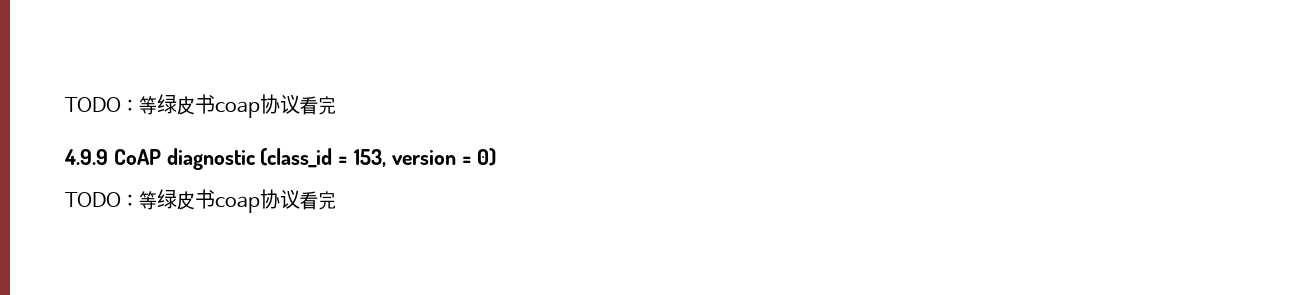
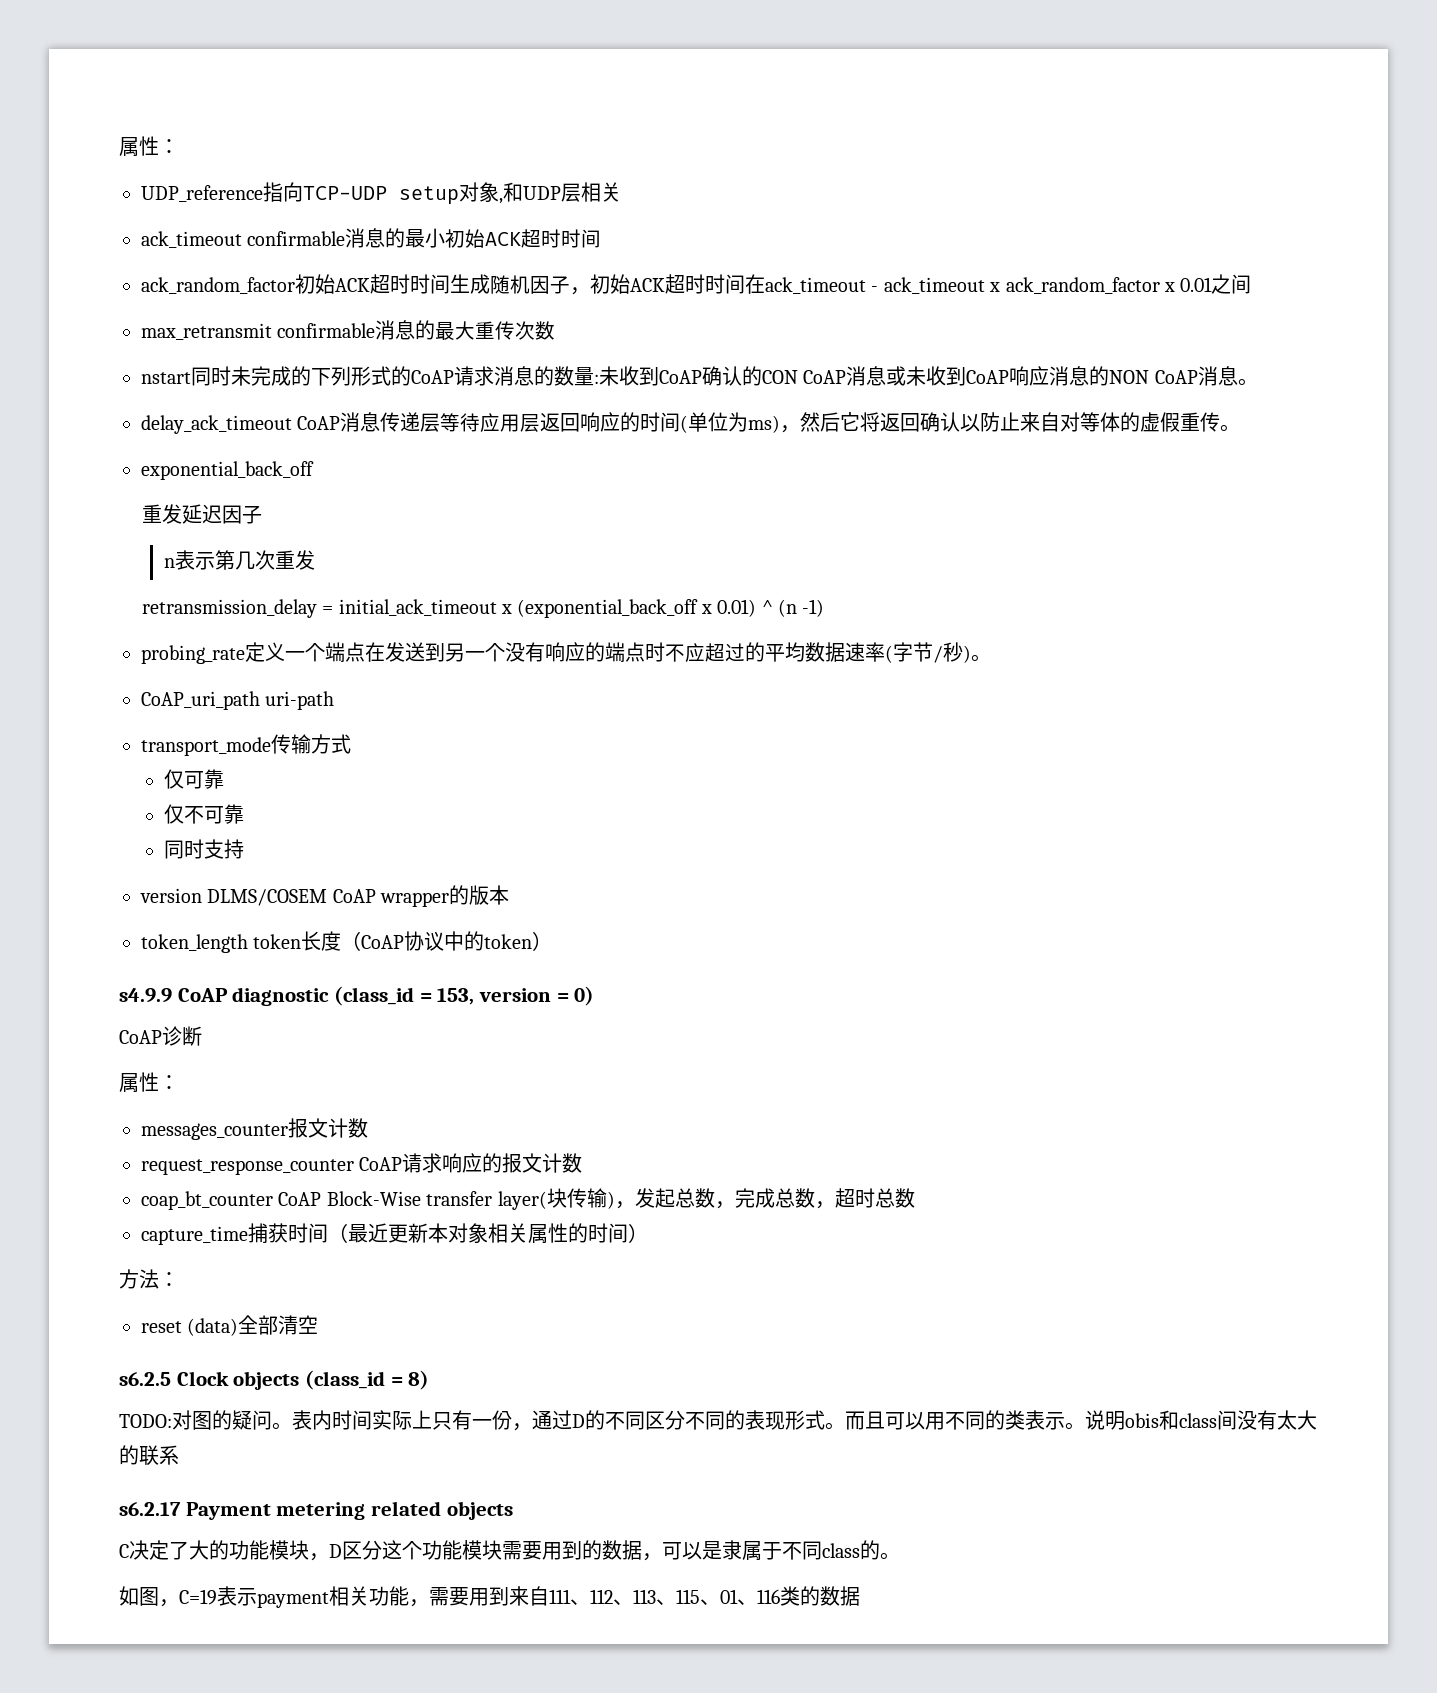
[65,94,336,118] [64,149,108,165] TODO：等绿皮书coap协议看完 // 4.9.9 -> [119,136,179,157] [141,182,621,205] [141,228,602,248] [141,274,1252,295] [141,320,556,340] [141,366,1258,386] [141,412,1241,434] [141,461,314,480] [141,504,262,524] [164,550,316,570] [141,599,825,618] [141,642,991,664] [141,691,335,710] [141,734,351,756] [163,769,224,789] [163,804,244,824] [163,839,244,859] [140,885,510,907] [141,931,553,953] [119,988,172,1003] 属性： // UDP_reference指向TCP-UDP setup对象,和UDP层相关 // ack_timeout confirmable消息的最小初始ACK超时时间 // ack_random_factor初始ACK超时时间生成随机因子，初始ACK超时时间在ack_timeout - ack_timeout x ack_random_factor x 0.01之间 // max_retransmit confirmable消息的最大重传次数 // nstart同时未完成的下列形式的CoAP请求消息的数量:未收到CoAP确认的CON CoAP消息或未收到CoAP响应消息的NON CoAP消息。 // delay_ack_timeout CoAP消息传递层等待应用层返回响应的时间(单位为ms)，然后它将返回确认以防止来自对等体的虚假重传。 // exponential_back_off // 重发延迟因子 // n表示第几次重发 // retransmission_delay = initial_ack_timeout x (exponential_back_off x 0.01) ^ (n -1) // probing_rate定义一个端点在发送到另一个没有响应的端点时不应超过的平均数据速率(字节/秒)。 // CoAP_uri_path uri-path // transport_mode传输方式 // 仅可靠 // 仅不可靠 // 同时支持 // version DLMS/COSEM CoAP wrapper的版本 // token_length token长度（CoAP协议中的token） // s4.9.9
[65,189,336,213] TODO：等绿皮书coap协议看完 -> [119,1026,202,1046] [119,1072,179,1093] [141,1118,368,1140] [141,1153,583,1175] [141,1188,915,1210] [141,1223,648,1245] [119,1269,179,1289] [141,1315,319,1336] [119,1370,430,1390] [119,1410,1317,1431] [119,1445,179,1466] [119,1501,513,1520] [119,1540,900,1561] [119,1586,860,1608] CoAP诊断 // 属性： // messages_counter报文计数 // request_response_counter CoAP请求响应的报文计数 // coap_bt_counter CoAP Block-Wise transfer layer(块传输)，发起总数，完成总数，超时总数 // capture_time捕获时间（最近更新本对象相关属性的时间） // 方法： // reset (data)全部清空 // s6.2.5 Clock objects (class_id = 8) // TODO:对图的疑问。表内时间实际上只有一份，通过D的不同区分不同的表现形式。而且可以用不同的类表示。说明obis和class间没有太大的联系 // s6.2.17 Payment metering related objects // C决定了大的功能模块，D区分这个功能模块需要用到的数据，可以是隶属于不同class的。 // 如图，C=19表示payment相关功能，需要用到来自111、112、113、115、01、116类的数据

